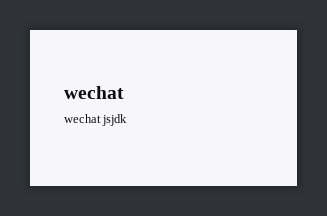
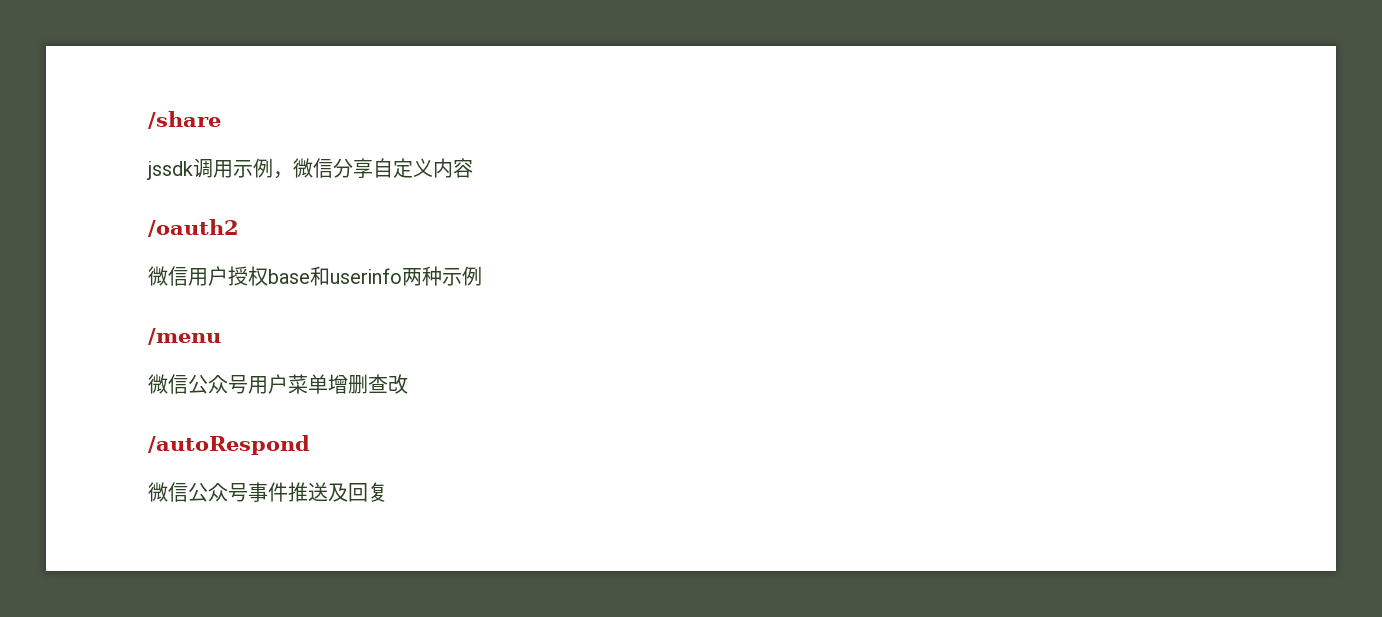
[64,86,124,99] [64,114,128,126] wechat // wechat jsjdk -> [148,111,221,129] [147,158,473,180] [148,219,239,237] [148,266,482,286] [148,328,221,345] [148,374,408,394] [148,435,310,455] [148,482,388,502] /share // jssdk调用示例，微信分享自定义内容 // /oauth2 // 微信用户授权base和userinfo两种示例 // /menu // 微信公众号用户菜单增删查改 // /autoRespond // 微信公众号事件推送及回复

